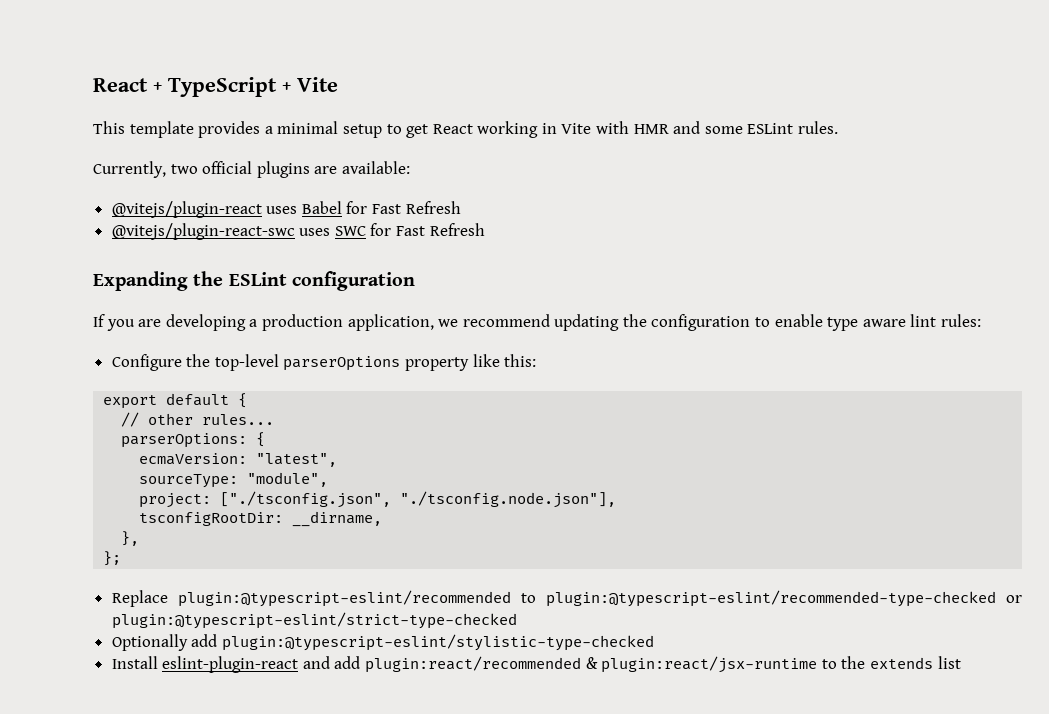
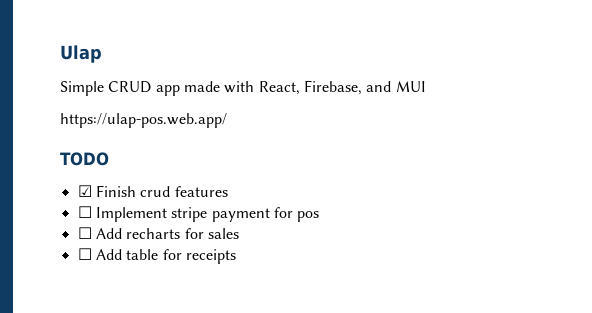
[93,77,338,97] [93,121,839,138] [93,161,410,178] [111,201,461,218] [111,223,485,240] [93,271,416,291] [93,314,982,331] [111,354,537,371] [103,393,248,409] [121,412,275,427] [121,432,266,448] [139,453,338,467] [139,472,329,488] [139,491,617,508] [139,511,383,527] [121,531,140,546] [103,551,122,566] [111,590,1022,607] [111,612,517,629] [111,634,654,651] [111,656,961,673] React + TypeScript + Vite // This template provides a minimal setup to get React working in Vite with HMR and some ESLint rules. // Currently, two official plugins are available: // @vitejs/plugin-react uses Babel for Fast Refresh // @vitejs/plugin-react-swc uses SWC for Fast Refresh // Expanding the ESLint configuration // If you are developing a production application, we recommend updating the configuration to enable type aware lint rules: // Configure the top-level parserOptions property like this: // export default { // // other rules... // parserOptions: { // ecmaVersion: "latest", // sourceType: "module", // project: ["./tsconfig.json", "./tsconfig.node.json"], // tsconfigRootDir: __dirname, // }, // }; // Replace plugin:@typescript-eslint/recommended to plugin:@typescript-eslint/recommended-type-checked or plugin:@typescript-eslint/strict-type-checked // Optionally add plugin:@typescript-eslint/stylistic-type-checked // Install eslint-plugin-react and add plugin:react/recommended & plugin:react/jsx-runtime to the extends list -> [60,45,102,63] [60,80,426,96] [60,113,227,128] [60,152,109,166] [77,185,228,197] [77,206,320,222] [77,227,239,239] [77,248,236,264] Ulap // Simple CRUD app made with React, Firebase, and MUI // https://ulap-pos.web.app/ // TODO // ☑ Finish crud features // ☐ Implement stripe payment for pos // ☐ Add recharts for sales // ☐ Add table for receipts

